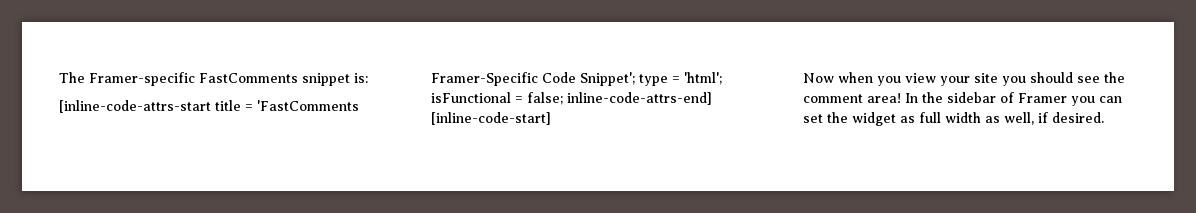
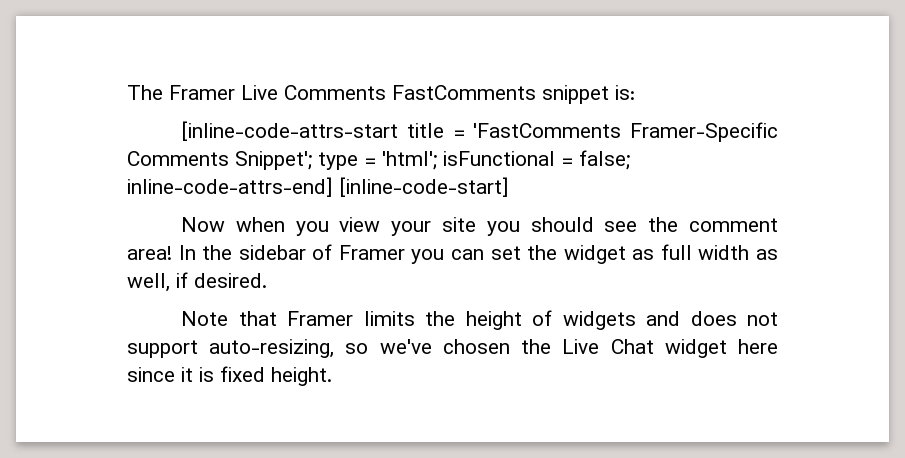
[89,72,195,86] Framer-specific -> [169,85,386,100] Framer Live Comments
[542,72,576,83] Code -> [127,151,229,166] Comments
(1104, 117) none -> [181,310,778,330] [127,339,778,358] [127,366,332,386] // Note that Framer limits the height of widgets and does not support auto-resizing, so we've chosen the Live Chat widget here since it is fixed height.

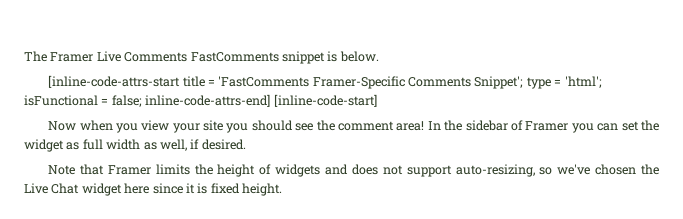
[615,85,635,100] is: -> [327,51,379,62] is below.

